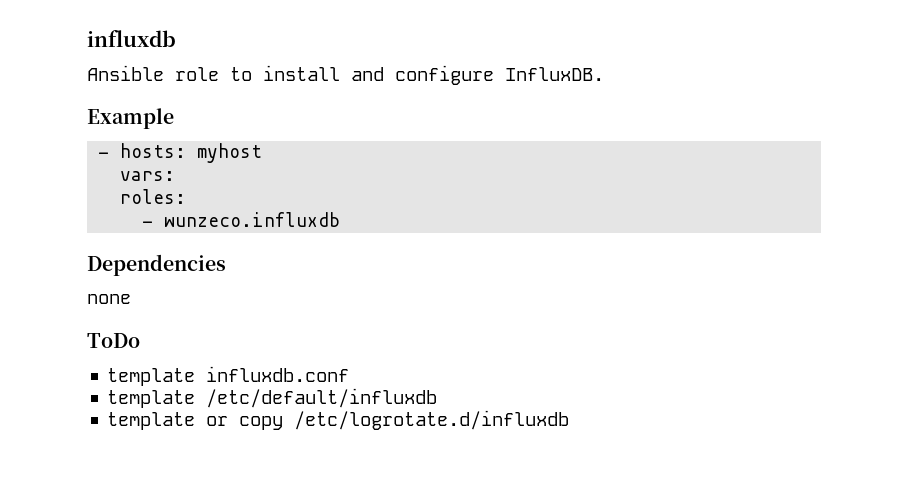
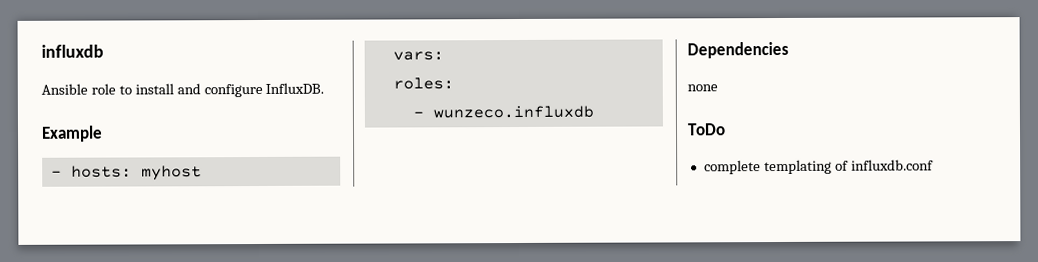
[107,366,350,386] [107,388,438,408] [107,410,570,430] template influxdb.conf // template /etc/default/influxdb // template or copy /etc/logrotate.d/influxdb -> [703,159,934,175] complete templating of influxdb.conf

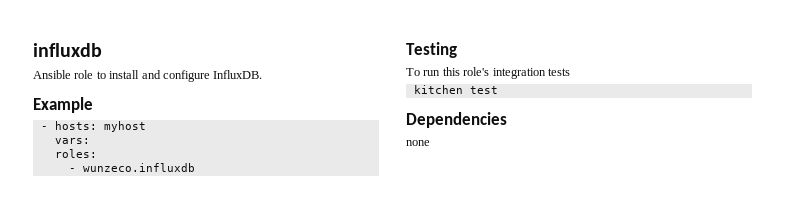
[687,41,789,59] [687,84,718,92] [687,123,726,136] [703,159,934,175] Dependencies // none // ToDo // complete templating of influxdb.conf -> [406,42,457,58] [406,67,570,79] [413,85,498,94] [406,112,507,128] [406,140,430,146] Testing // To run this role's integration tests // kitchen test // Dependencies // none

